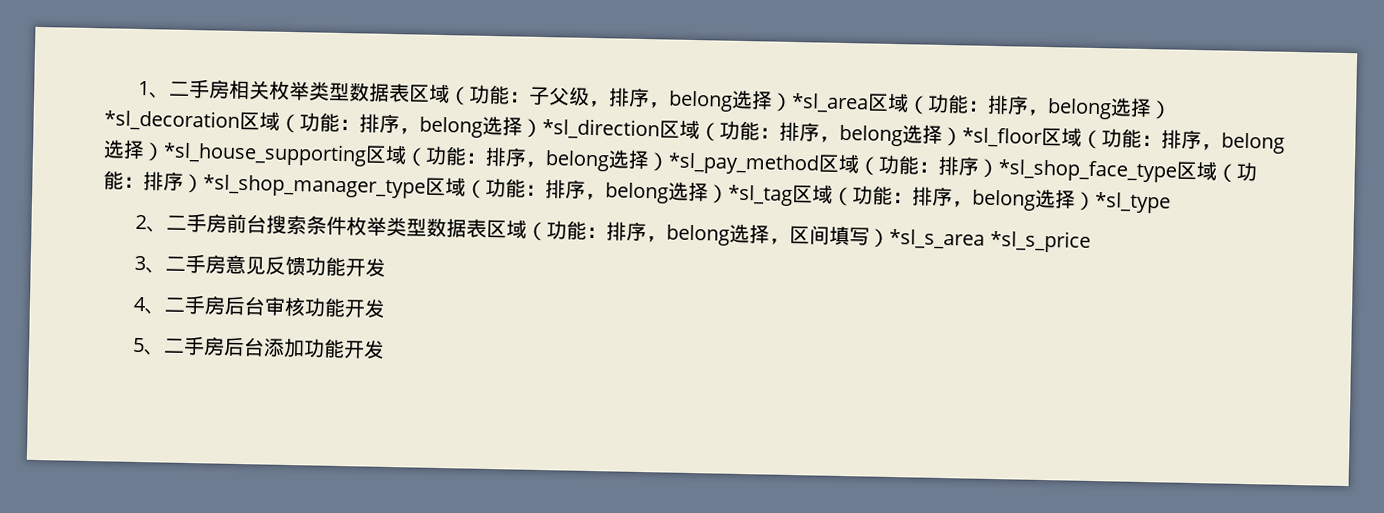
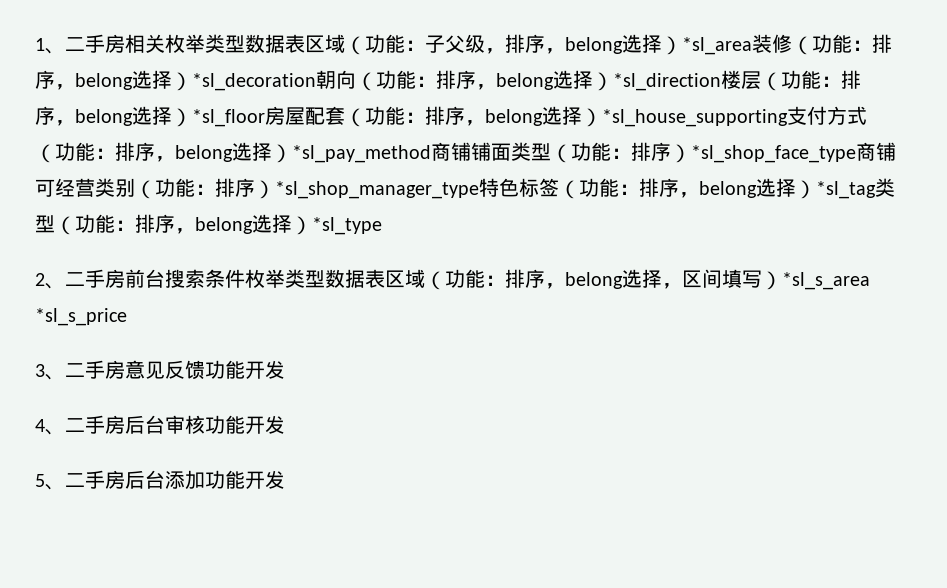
[867,92,910,113] 区域 -> [752,34,792,53] 装修
[239,111,280,131] 区域 -> [316,70,356,89] 朝向
[659,119,700,140] 区域 -> [721,70,761,90] 楼层
[1041,127,1082,147] 区域 -> [265,106,345,125] 房屋配套
[365,144,407,165] 区域 -> [787,106,867,125] 支付方式
[818,153,860,174] 区域 -> [431,142,551,161] 商铺铺面类型
[1176,161,1217,181] 区域 -> [856,142,896,161] [35,178,135,197] 商铺可经营类别
[425,177,466,197] 区域 -> [479,178,559,197] 特色标签
[792,184,833,204] 区域 -> [875,178,895,197] [35,215,55,233] 类型

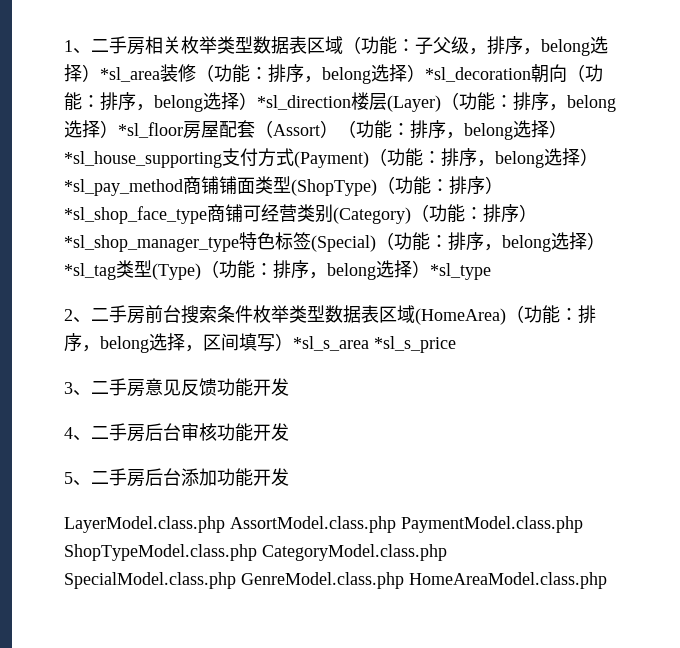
(761, 80) none -> [387,95,441,112] (Layer)
(365, 117) none -> [273,120,356,138] Assort）（
(867, 115) none -> [294,151,369,168] (Payment)
(551, 152) none -> [291,179,377,196] (ShopType)
(135, 187) none -> [333,207,411,224] (Category)
(559, 187) none -> [311,235,376,252] (Special)
(55, 224) none -> [152,263,201,280] (Type)
(425, 278) none -> [415,308,506,325] (HomeArea)
(285, 479) none -> [64,516,583,533] [64,544,447,561] [64,572,607,589] // LayerModel.class.php AssortModel.class.php PaymentModel.class.php ShopTypeModel.class.php CategoryModel.class.php SpecialModel.class.php GenreModel.class.php HomeAreaModel.class.php

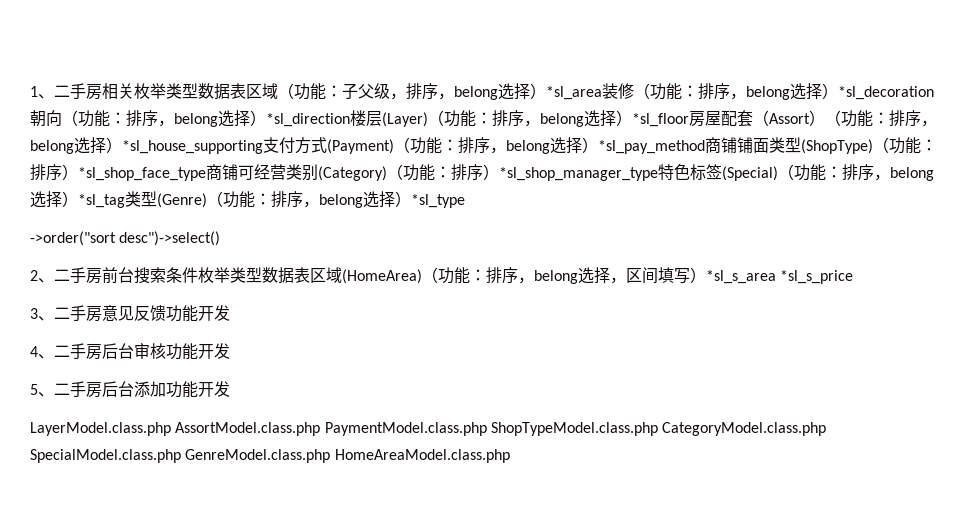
[152,263,201,280] (Type) -> [157,193,207,208] (Genre)
(491, 271) none -> [30,231,221,246] // ->order("sort desc")->select()

